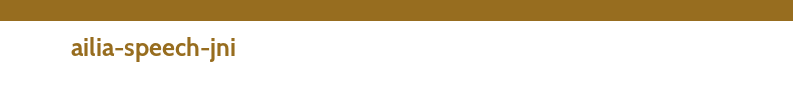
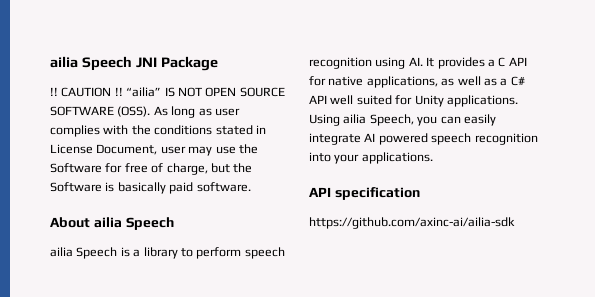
[71,37,236,62] ailia-speech-jni -> [50,56,218,71] [50,87,285,97] [50,106,240,118] [50,125,266,137] [50,144,258,156] [50,163,253,175] [50,182,251,194] [50,217,174,230] [50,247,285,259] [309,57,527,69] [309,76,525,88] [309,95,518,107] [309,114,496,126] [309,133,538,145] [309,152,433,164] [309,187,420,200] [309,217,515,229] ailia Speech JNI Package // !! CAUTION !! “ailia” IS NOT OPEN SOURCE SOFTWARE (OSS). As long as user complies with the conditions stated in License Document, user may use the Software for free of charge, but the Software is basically paid software. // About ailia Speech // ailia Speech is a library to perform speech recognition using AI. It provides a C API for native applications, as well as a C# API well suited for Unity applications. Using ailia Speech, you can easily integrate AI powered speech recognition into your applications. // API specification // https://github.com/axinc-ai/ailia-sdk

